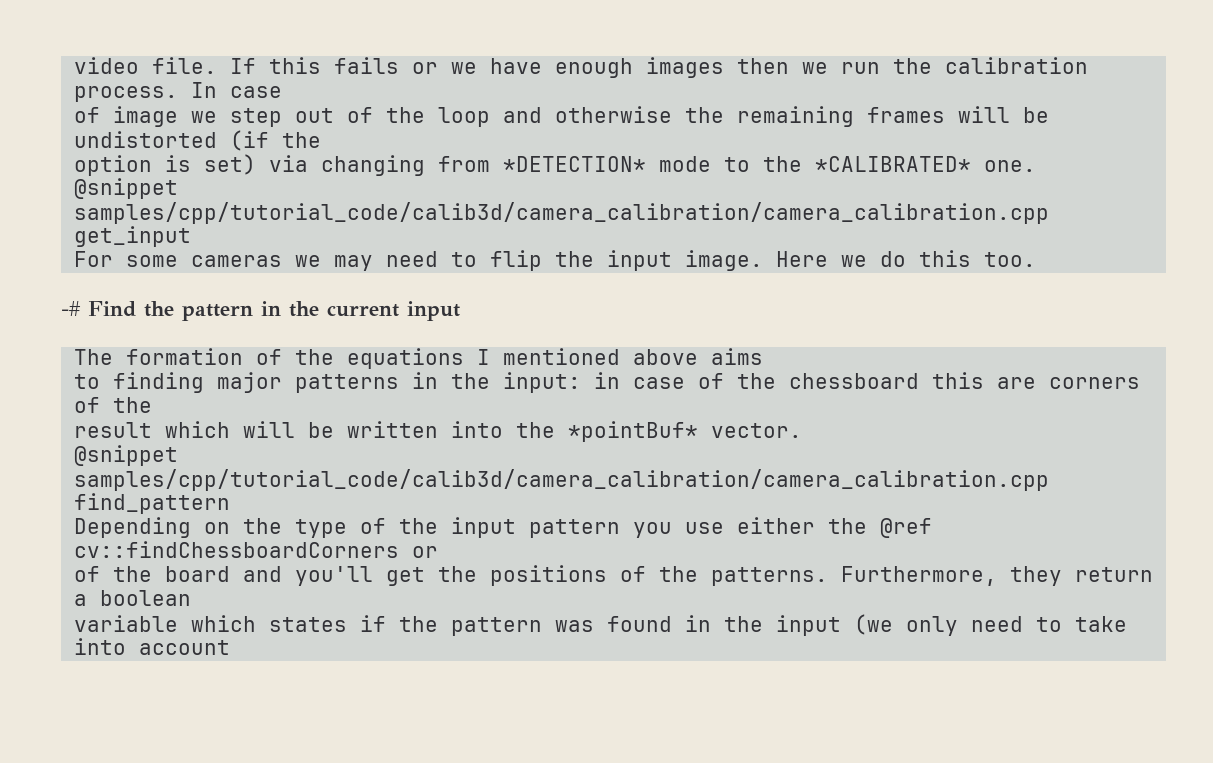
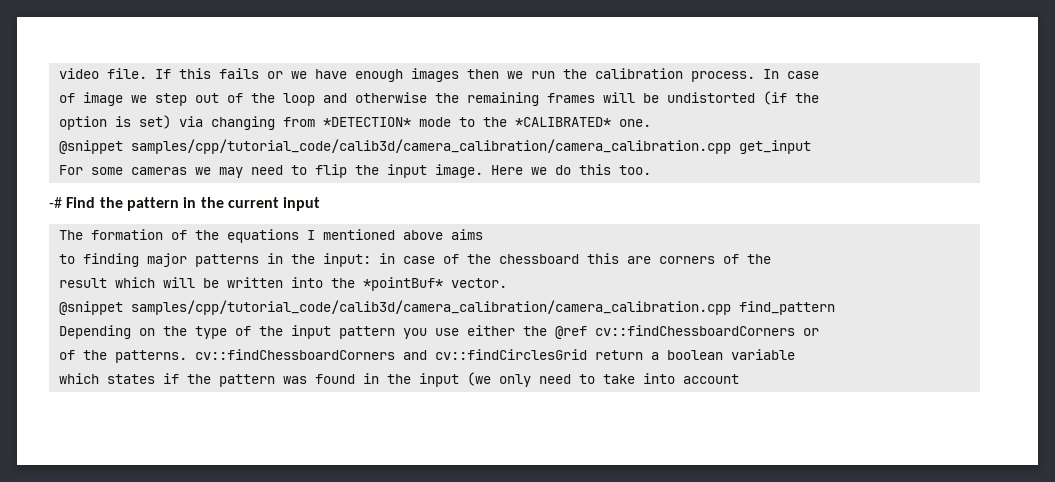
[164,565,1062,586] board and you'll get the positions of the patterns. Furthermore, they -> [114,349,587,363] patterns. cv::findChessboardCorners and cv::findCirclesGrid
[73,615,178,632] // variable -> [730,349,795,360] variable //

